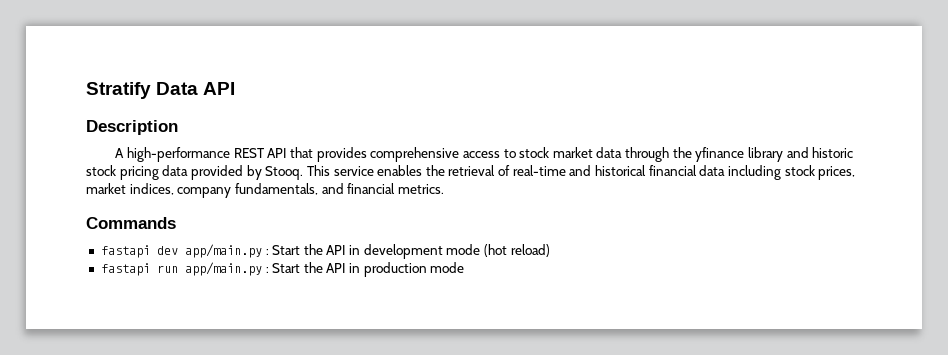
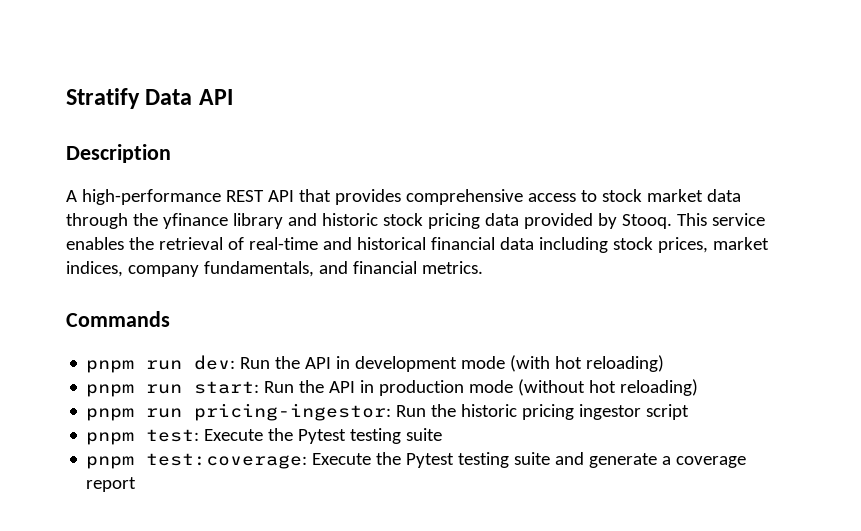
[100,244,301,258] fastapi dev app/main.py : Start -> [86,355,271,373] pnpm run dev: Run
[484,244,550,257] [100,262,301,276] (hot reload) // fastapi run app/main.py : Start -> [510,355,665,372] [86,381,295,397] (with hot reloading) // pnpm run start: Run
(465, 267) none -> [518,379,699,396] [86,403,690,421] [86,428,443,445] [86,452,747,469] [86,477,137,492] (without hot reloading) // pnpm run pricing-ingestor: Run the historic pricing ingestor script // pnpm test: Execute the Pytest testing suite // pnpm test:coverage: Execute the Pytest testing suite and generate a coverage report

